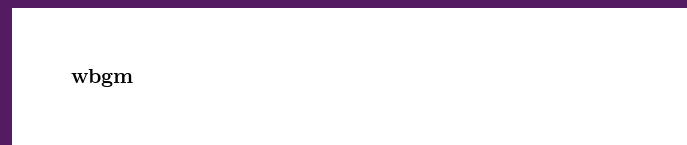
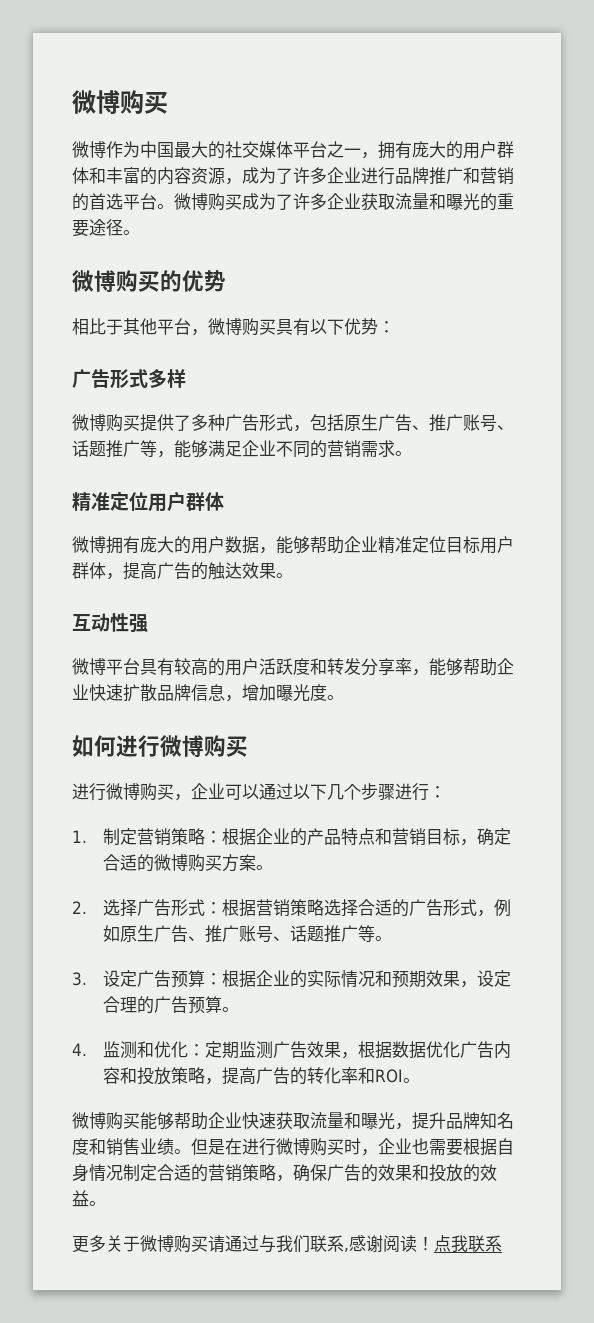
[71,69,133,87] wbgm -> [72,90,168,114] [72,141,514,159] [72,167,514,185] [72,193,514,211] [72,219,140,237] [72,270,226,292] [72,318,395,336] [72,369,186,389] [72,414,514,432] [72,440,412,458] [72,491,224,512] [72,536,514,554] [72,562,293,580] [72,613,148,633] [72,658,514,676] [72,684,344,702] [72,735,248,757] [72,783,446,801] [72,828,511,846] [102,854,273,872] [72,899,511,917] [102,925,392,943] [72,970,511,988] [102,996,239,1014] [72,1041,511,1059] [102,1067,420,1085] [72,1112,514,1130] [72,1138,514,1156] [72,1164,497,1182] [72,1190,106,1207] [72,1235,502,1253] 微博购买 // 微博作为中国最大的社交媒体平台之一，拥有庞大的用户群体和丰富的内容资源，成为了许多企业进行品牌推广和营销的首选平台。微博购买成为了许多企业获取流量和曝光的重要途径。 // 微博购买的优势 // 相比于其他平台，微博购买具有以下优势： // 广告形式多样 // 微博购买提供了多种广告形式，包括原生广告、推广账号、话题推广等，能够满足企业不同的营销需求。 // 精准定位用户群体 // 微博拥有庞大的用户数据，能够帮助企业精准定位目标用户群体，提高广告的触达效果。 // 互动性强 // 微博平台具有较高的用户活跃度和转发分享率，能够帮助企业快速扩散品牌信息，增加曝光度。 // 如何进行微博购买 // 进行微博购买，企业可以通过以下几个步骤进行： // 1.制定营销策略：根据企业的产品特点和营销目标，确定合适的微博购买方案。 // 2.选择广告形式：根据营销策略选择合适的广告形式，例如原生广告、推广账号、话题推广等。 // 3.设定广告预算：根据企业的实际情况和预期效果，设定合理的广告预算。 // 4.监测和优化：定期监测广告效果，根据数据优化广告内容和投放策略，提高广告的转化率和ROI。 // 微博购买能够帮助企业快速获取流量和曝光，提升品牌知名度和销售业绩。但是在进行微博购买时，企业也需要根据自身情况制定合适的营销策略，确保广告的效果和投放的效益。 // 更多关于微博购买请通过与我们联系,感谢阅读！点我联系

